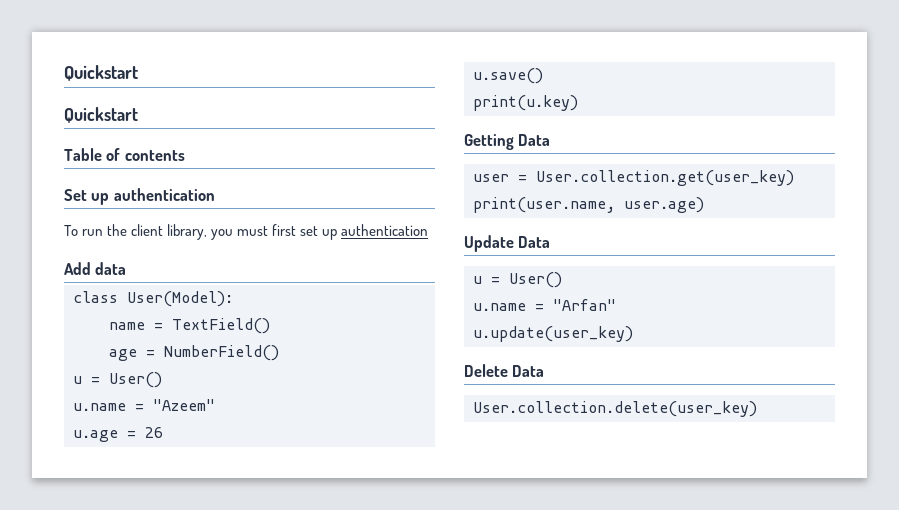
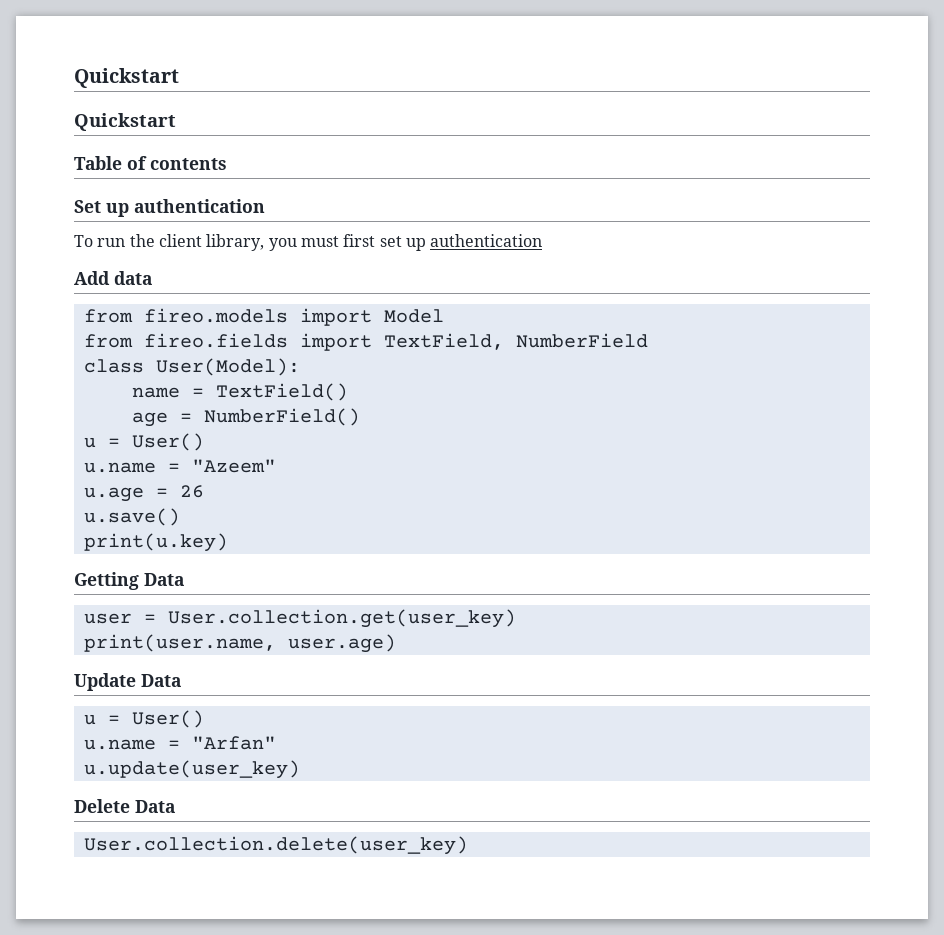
(127, 268) none -> [83,308,444,326] [83,333,648,351] // from fireo.models import Model // from fireo.fields import TextField, NumberField

